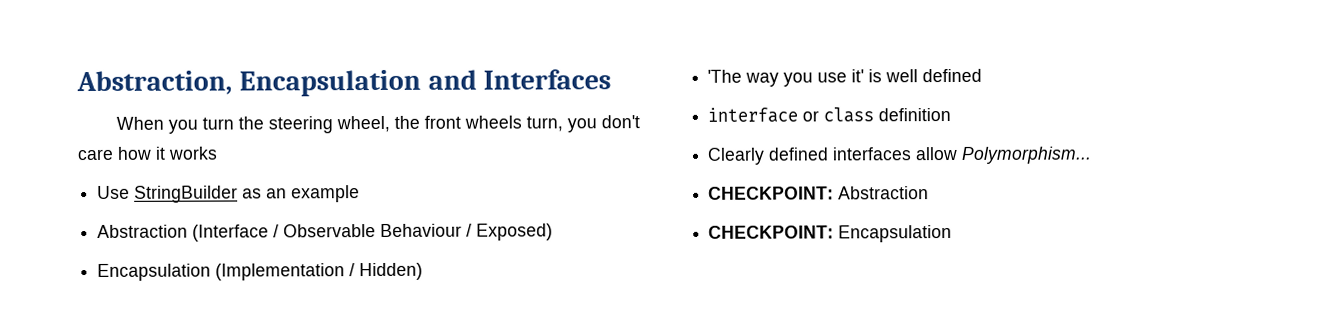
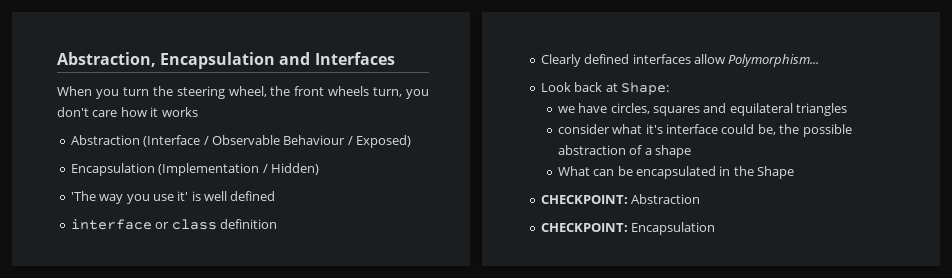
[97,185,361,203] // Use StringBuilder as an example -> (198, 112) none
(1093, 155) none -> [540,82,669,95] [557,103,848,116] [557,124,852,137] [557,145,692,158] [557,166,795,179] // Look back at Shape: // we have circles, squares and equilateral triangles // consider what it's interface could be, the possible abstraction of a shape // What can be encapsulated in the Shape

